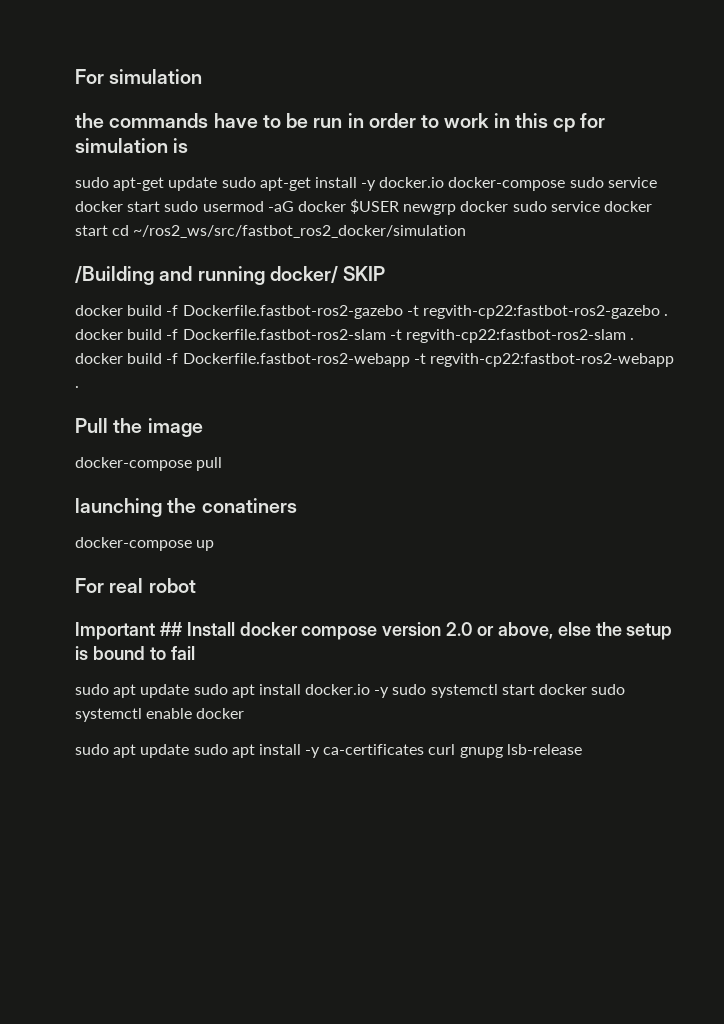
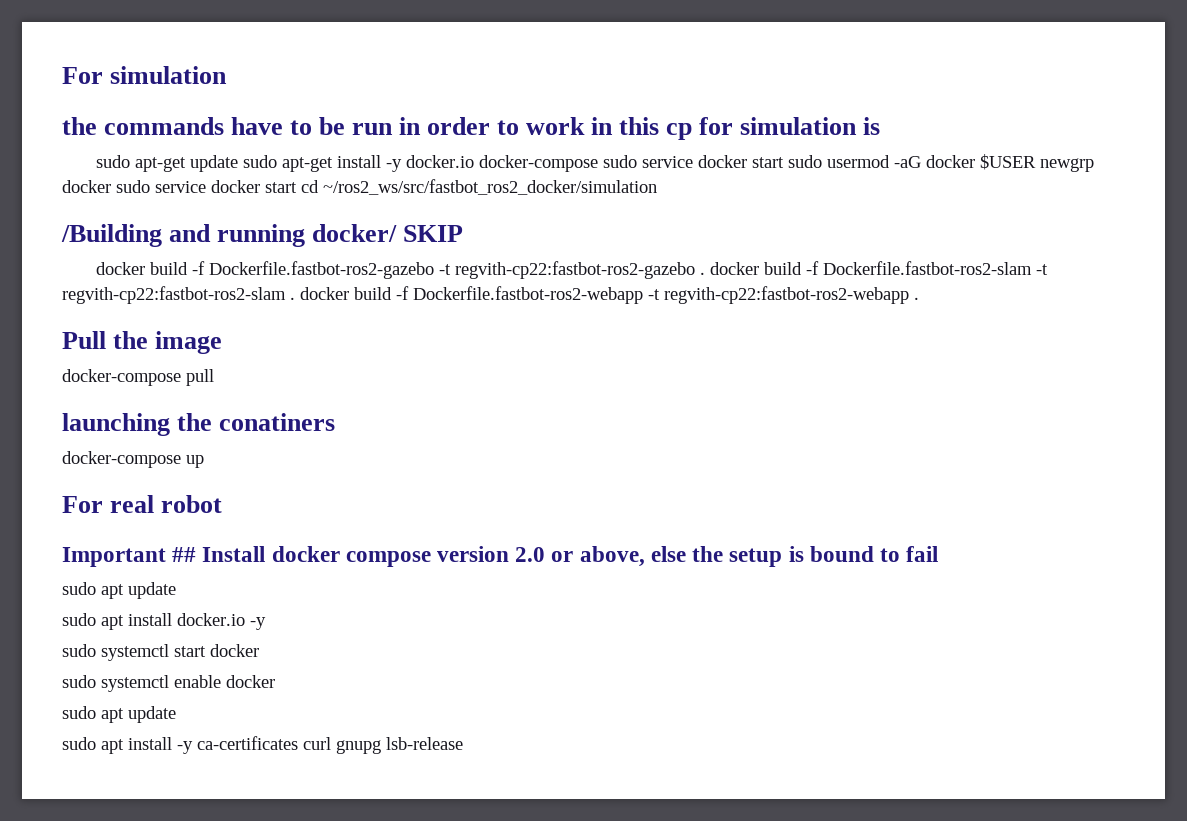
(190, 691) none -> (176, 590) //
(390, 692) none -> (266, 623) //
(588, 689) none -> (259, 650) //
(190, 751) none -> (176, 714) //

